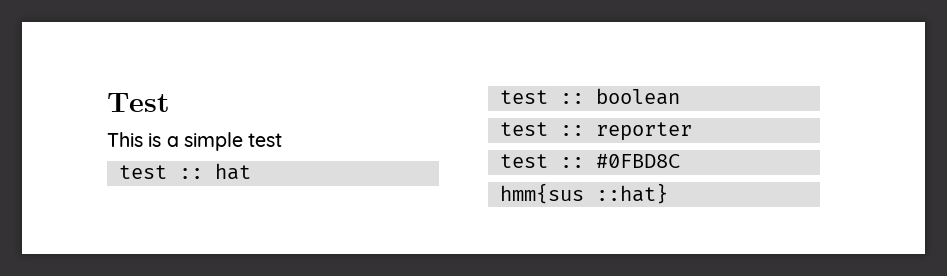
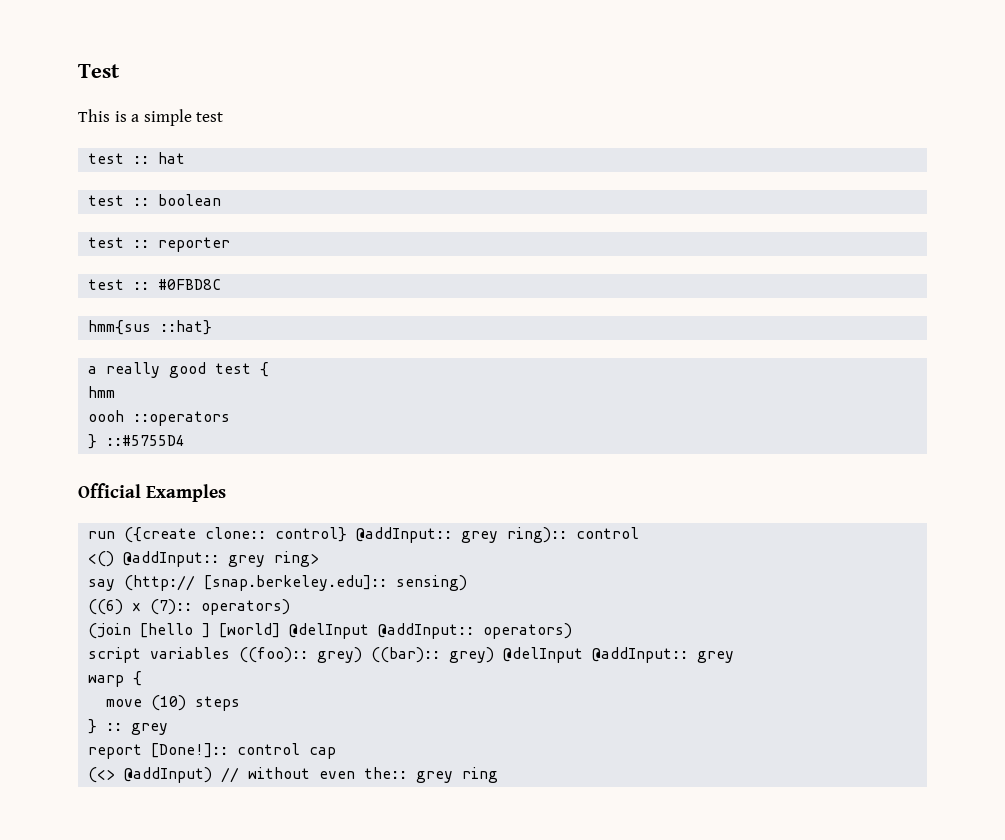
(668, 193) none -> [88,362,270,378] [88,386,116,398] [88,410,231,426] [88,434,186,449] [78,483,226,502] [88,527,640,543] [88,551,320,567] [88,575,468,591] [88,599,291,615] [88,623,573,639] [88,647,735,663] [88,671,143,687] [106,695,241,711] [88,719,169,735] [88,743,337,759] [88,767,499,783] // a really good test { // hmm // oooh ::operators // } ::#5755D4 // Official Examples // run ({create clone:: control} @addInput:: grey ring):: control // <() @addInput:: grey ring> // say (http:// [snap.berkeley.edu]:: sensing) // ((6) × (7):: operators) // (join [hello ] [world] @delInput @addInput:: operators) // script variables ((foo):: grey) ((bar):: grey) @delInput @addInput:: grey // warp { // move (10) steps // } :: grey // report [Done!]:: control cap // (<> @addInput) // without even the:: grey ring

